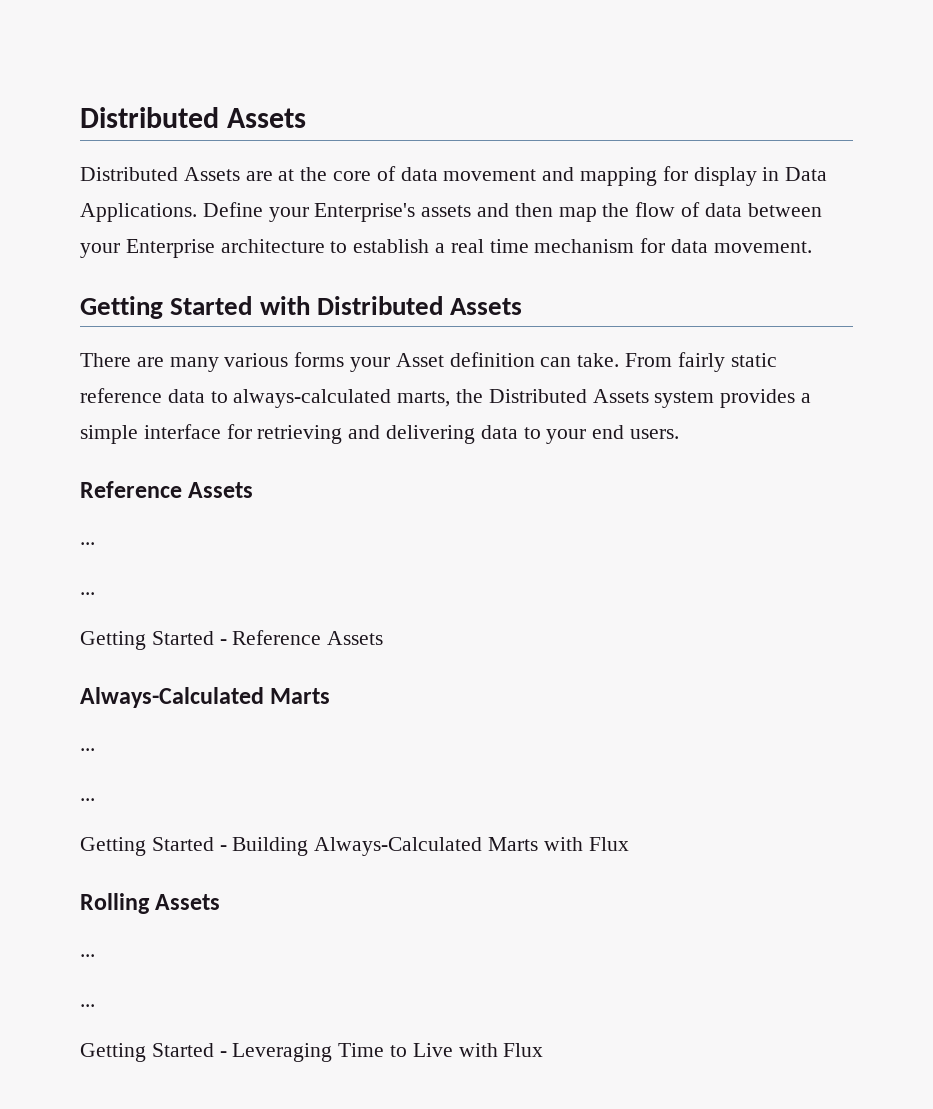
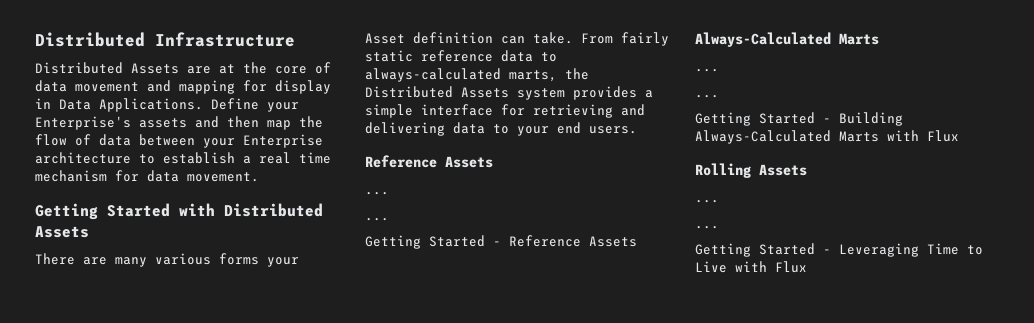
[80,107,307,128] Distributed Assets -> [35,32,295,47] Distributed Infrastructure

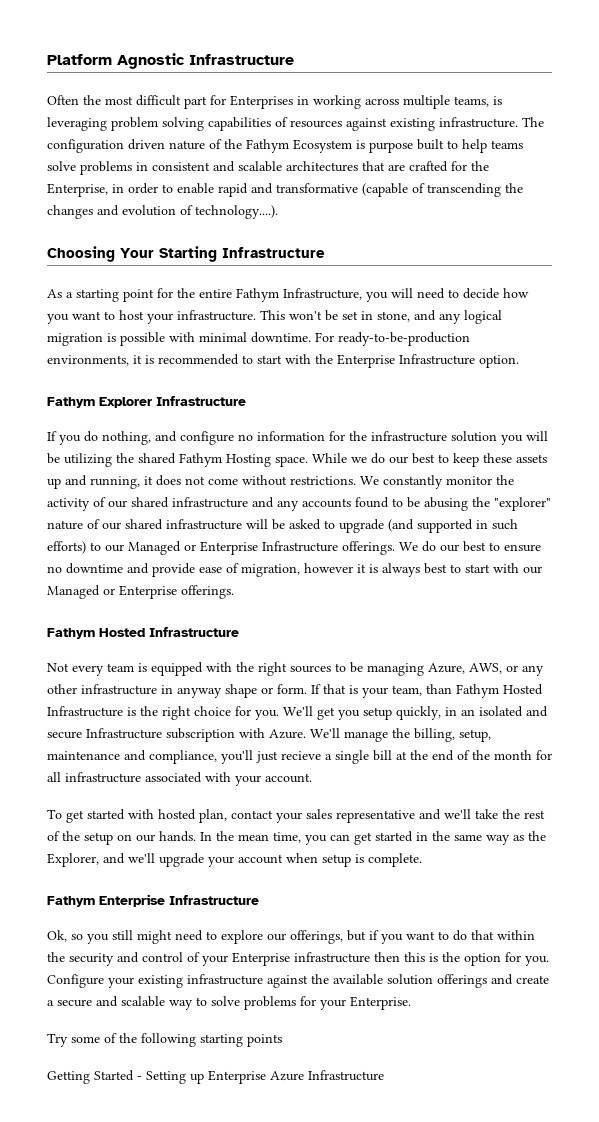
[35,32,295,47] [35,62,331,74] [35,80,331,94] [35,98,299,112] [35,116,323,130] [35,134,323,148] [35,152,331,164] [35,170,259,182] [35,203,323,220] [35,226,89,238] [35,253,299,267] [365,32,669,46] [365,50,557,62] [365,68,589,82] [365,86,653,100] [365,104,645,118] [365,122,637,136] [365,155,493,168] [365,192,389,195] [365,218,389,221] [365,235,637,249] [695,32,879,47] [695,69,719,72] [695,95,719,98] [695,112,903,126] [695,130,959,144] [695,163,807,178] [695,200,719,203] [695,226,719,229] [695,243,983,257] [695,261,807,273] Distributed Infrastructure // Distributed Assets are at the core of data movement and mapping for display in Data Applications. Define your Enterprise's assets and then map the flow of data between your Enterprise architecture to establish a real time mechanism for data movement. // Getting Started with Distributed Assets // There are many various forms your Asset definition can take. From fairly static reference data to always-calculated marts, the Distributed Assets system provides a simple interface for retrieving and delivering data to your end users. // Reference Assets // ... // ... // Getting Started - Reference Assets // Always-Calculated Marts // ... // ... // Getting Started - Building Always-Calculated Marts with Flux // Rolling Assets // ... // ... // Getting Started - Leveraging Time to Live with Flux -> [47,53,294,69] [47,95,502,109] [47,117,544,131] [47,139,523,153] [47,161,489,175] [47,183,523,197] [47,205,278,219] [47,246,325,262] [47,288,529,302] [47,310,502,324] [47,332,470,346] [47,354,519,368] [47,396,246,408] [47,431,548,445] [47,453,547,467] [47,475,514,489] [47,497,551,511] [47,519,518,533] [47,541,541,555] [47,563,542,577] [47,585,234,599] [47,627,239,639] [47,662,544,676] [47,684,543,698] [47,706,548,720] [47,728,491,742] [47,750,552,764] [47,772,312,786] [47,809,545,823] [47,831,546,845] [47,853,422,867] [47,894,259,907] [47,930,535,944] [47,952,549,966] [47,974,549,988] [47,996,411,1010] [47,1033,282,1047] [47,1070,384,1084] Platform Agnostic Infrastructure // Often the most difficult part for Enterprises in working across multiple teams, is leveraging problem solving capabilities of resources against existing infrastructure. The configuration driven nature of the Fathym Ecosystem is purpose built to help teams solve problems in consistent and scalable architectures that are crafted for the Enterprise, in order to enable rapid and transformative (capable of transcending the changes and evolution of technology....). // Choosing Your Starting Infrastructure // As a starting point for the entire Fathym Infrastructure, you will need to decide how you want to host your infrastructure. This won't be set in stone, and any logical migration is possible with minimal downtime. For ready-to-be-production environments, it is recommended to start with the Enterprise Infrastructure option. // Fathym Explorer Infrastructure // If you do nothing, and configure no information for the infrastructure solution you will be utilizing the shared Fathym Hosting space. While we do our best to keep these assets up and running, it does not come without restrictions. We constantly monitor the activity of our shared infrastructure and any accounts found to be abusing the "explorer" nature of our shared infrastructure will be asked to upgrade (and supported in such efforts) to our Managed or Enterprise Infrastructure offerings. We do our best to ensure no downtime and provide ease of migration, however it is always best to start with our Managed or Enterprise offerings. // Fathym Hosted Infrastructure // Not every team is equipped with the right sources to be managing Azure, AWS, or any other infrastructure in anyway shape or form. If that is your team, than Fathym Hosted Infrastructure is the right choice for you. We'll get you setup quickly, in an isolated and secure Infrastructure subscription with Azure. We'll manage the billing, setup, maintenance and compliance, you'll just recieve a single bill at the end of the month for all infrastructure associated with your account. // To get started with hosted plan, contact your sales representative and we'll take the rest of the setup on our hands. In the mean time, you can get started in the same way as the Explorer, and we'll upgrade your account when setup is complete. // Fathym Enterprise Infrastructure // Ok, so you still might need to explore our offerings, but if you want to do that within the security and control of your Enterprise infrastructure then this is the option for you. Configure your existing infrastructure against the available solution offerings and create a secure and scalable way to solve problems for your Enterprise. // Try some of the following starting points // Getting Started - Setting up Enterprise Azure Infrastructure

